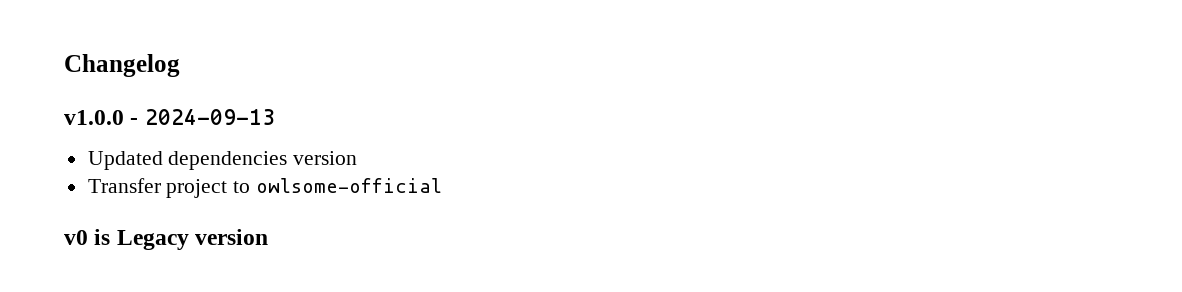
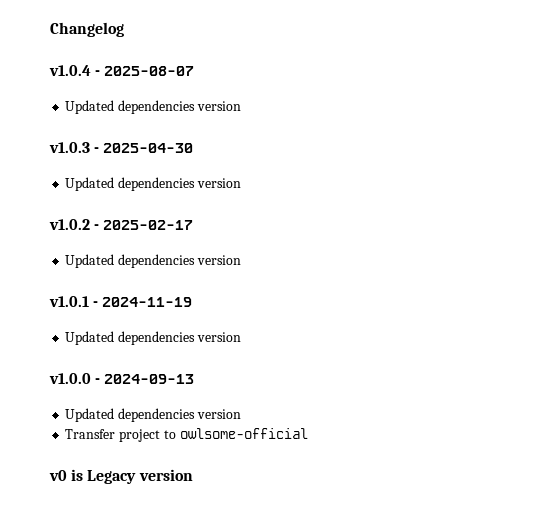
(180, 65) none -> [49,65,195,76] [65,100,241,114] [49,142,194,153] [65,177,241,191] [49,219,194,230] [65,254,241,268] [49,296,193,307] [65,331,241,345] // v1.0.4 - 2025-08-07 // Updated dependencies version // v1.0.3 - 2025-04-30 // Updated dependencies version // v1.0.2 - 2025-02-17 // Updated dependencies version // v1.0.1 - 2024-11-19 // Updated dependencies version

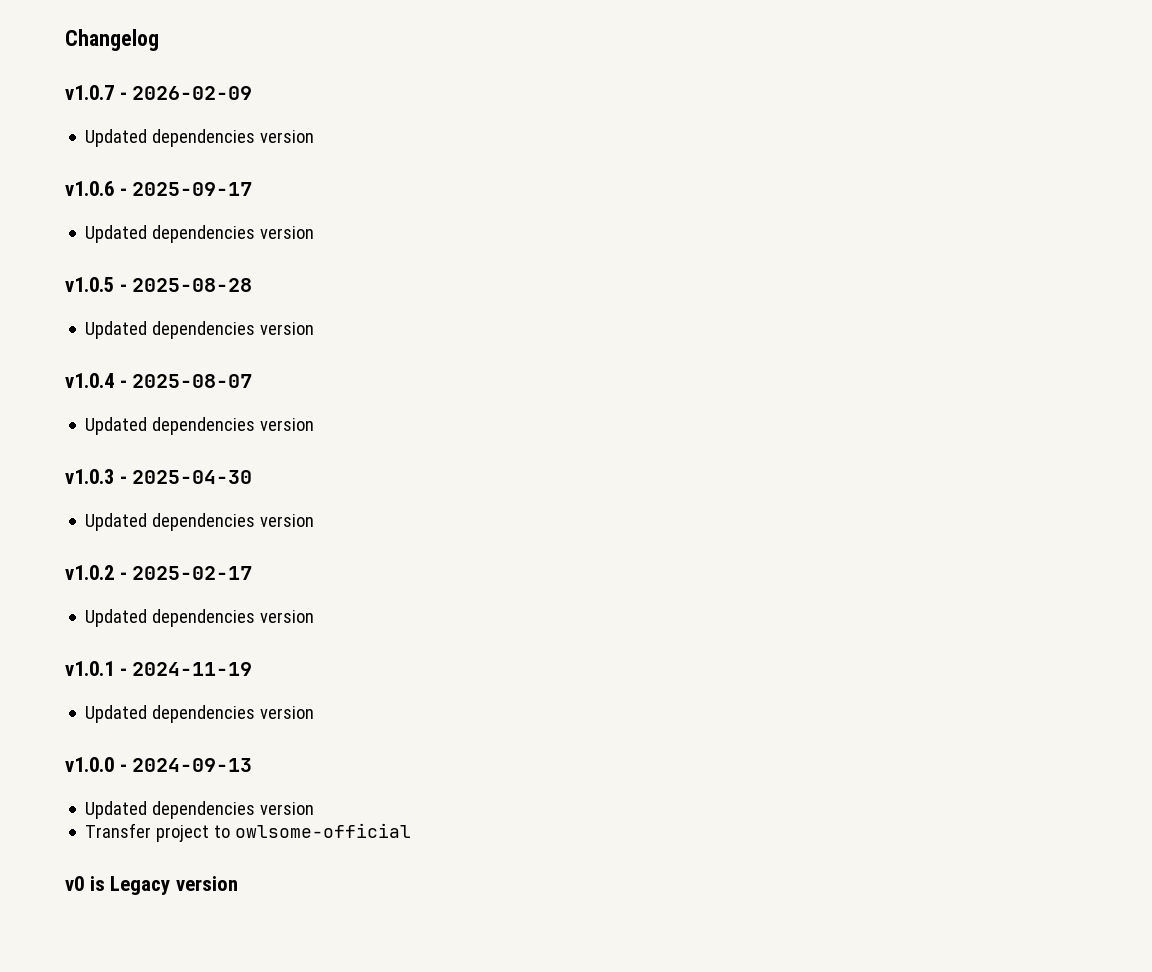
(124, 29) none -> [65,85,253,100] [85,129,315,147] [65,181,253,196] [85,225,315,243] [65,277,253,292] [85,321,315,339] // v1.0.7 - 2026-02-09 // Updated dependencies version // v1.0.6 - 2025-09-17 // Updated dependencies version // v1.0.5 - 2025-08-28 // Updated dependencies version

